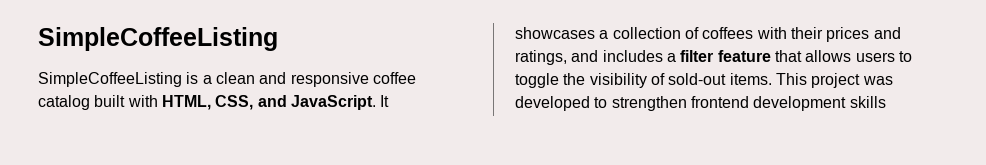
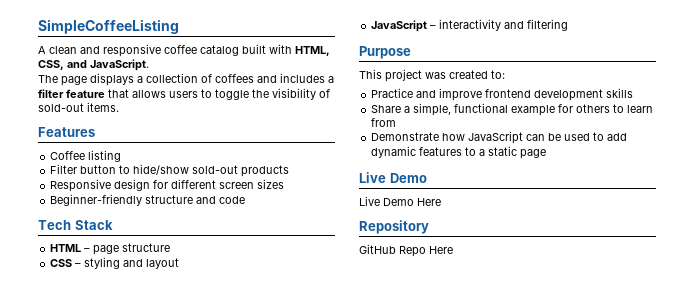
[38,72,212,87] SimpleCoffeeListing is a -> [38,46,46,54] A
[380,95,390,107] [515,27,595,39] It showcases -> [38,73,134,86] // The page displays
[756,27,901,42] [515,50,567,65] with their prices and ratings, -> (254, 78) none
[775,73,893,88] [515,96,886,111] This project was developed to strengthen frontend development skills -> [38,127,95,137] [50,150,122,162] [50,164,290,177] [50,179,285,192] [50,194,246,206] [38,220,113,230] [50,243,171,255] [50,257,180,269] [371,19,569,32] [359,46,411,59] [359,69,505,82] [371,88,634,101] [371,103,654,116] [371,118,397,127] [371,131,628,144] [371,146,547,159] [359,172,427,183] [359,196,441,206] [359,220,429,234] [359,244,453,257] // Features // Coffee listing // Filter button to hide/show sold-out products // Responsive design for different screen sizes // Beginner-friendly structure and code // Tech Stack // HTML – page structure // CSS – styling and layout // JavaScript – interactivity and filtering // Purpose // This project was created to: // Practice and improve frontend development skills // Share a simple, functional example for others to learn from // Demonstrate how JavaScript can be used to add dynamic features to a static page // Live Demo // Live Demo Here // Repository // GitHub Repo Here

